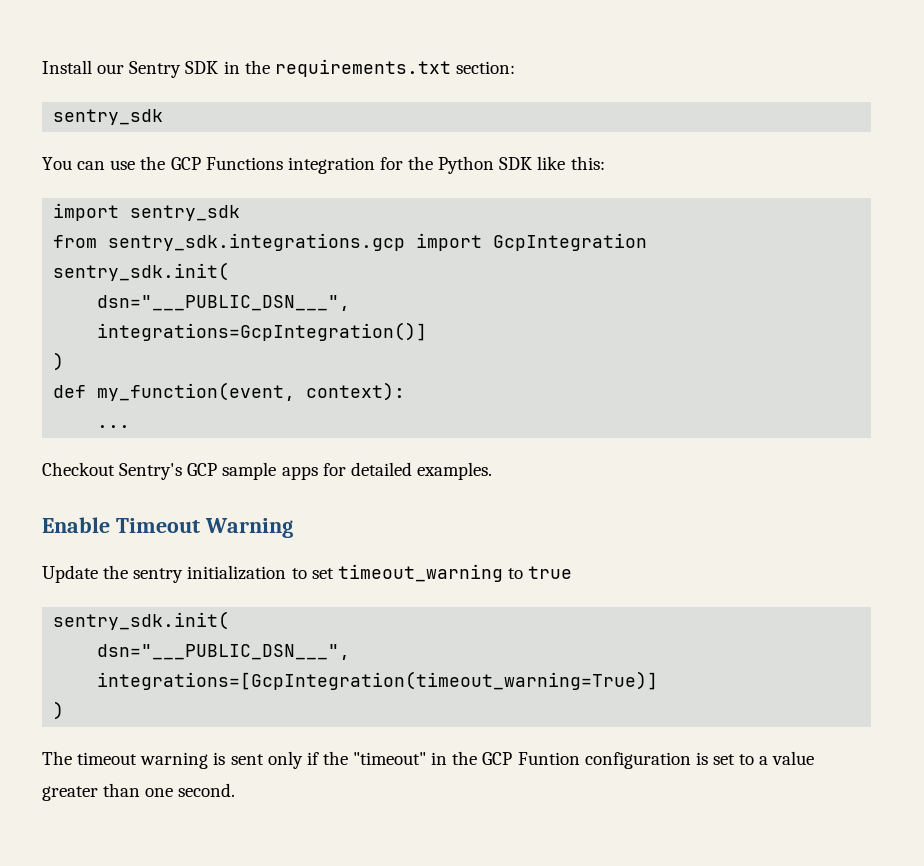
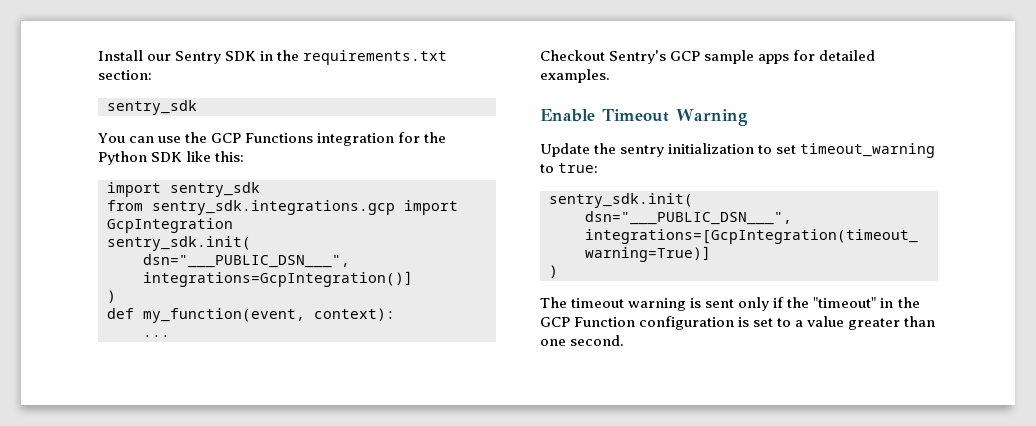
[528,566,573,579] true -> [558,163,599,173] true:
[517,752,580,765] Funtion -> [574,317,636,327] Function

